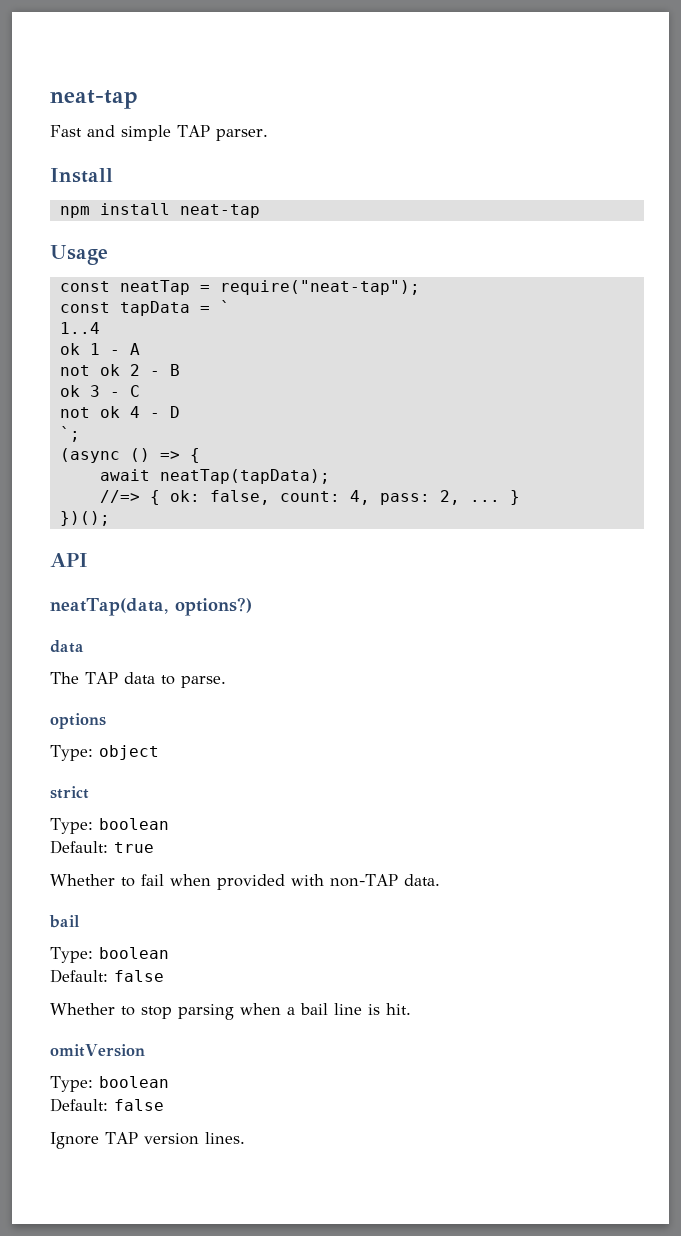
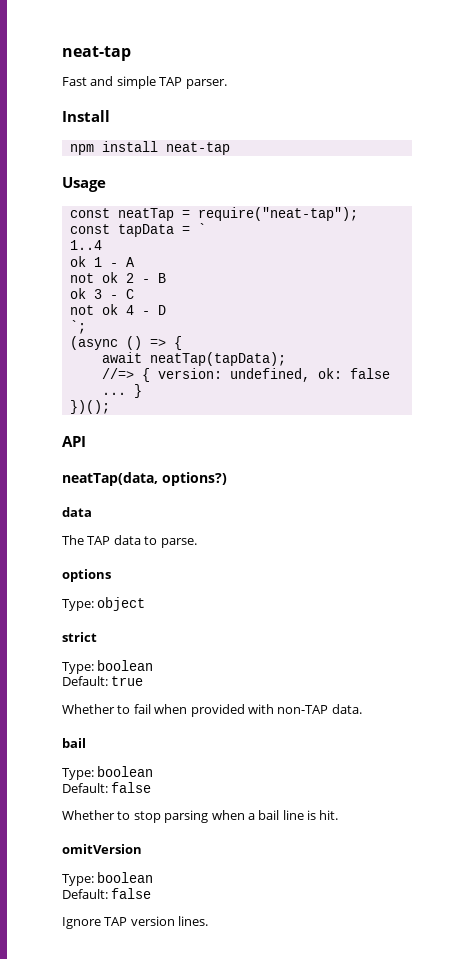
[169,490,460,505] ok: false, count: 4, pass: 2, -> [157,368,390,382] version: undefined, ok: false

